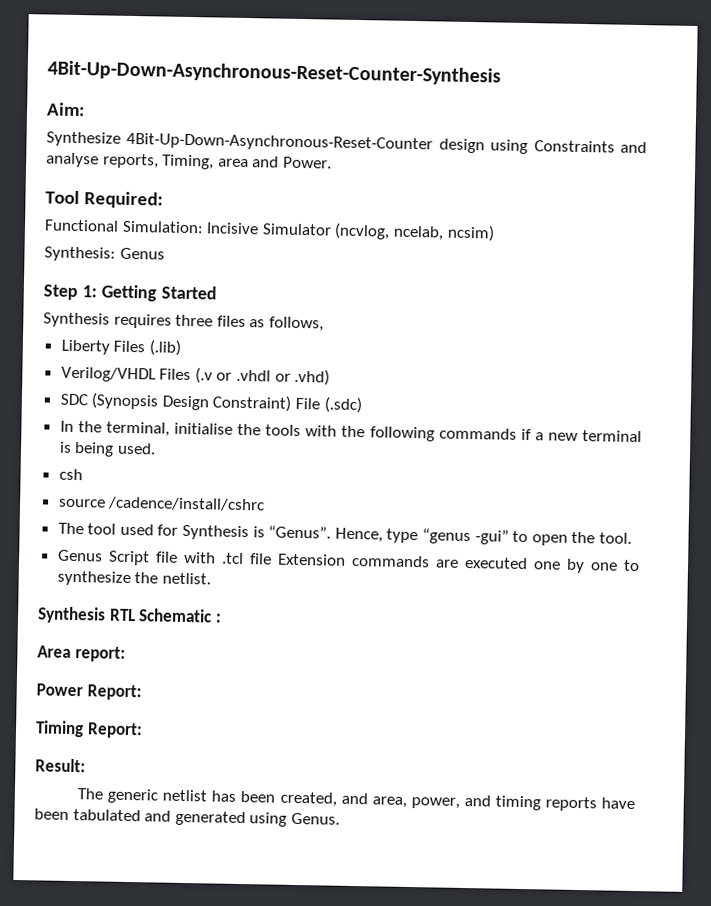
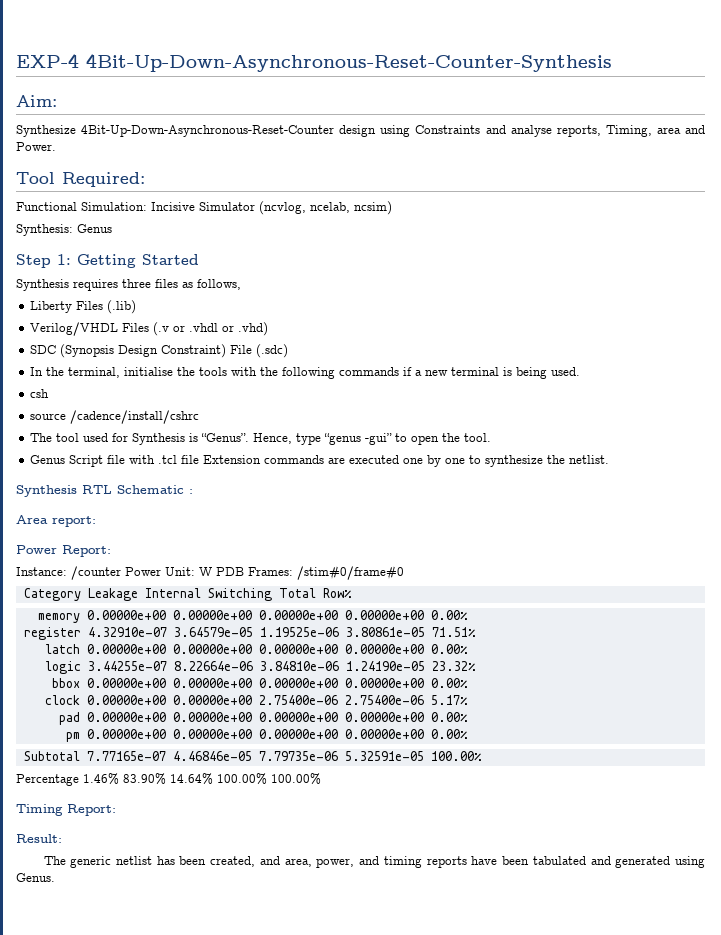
(47, 73) none -> [16,53,79,68] EXP-4
(142, 692) none -> [16,566,404,580] [23,588,352,601] [37,610,468,623] [23,627,476,640] [44,644,468,654] [44,661,476,674] [51,678,468,688] [44,695,468,705] [58,712,468,725] [65,729,468,742] [23,751,482,761] [16,773,321,786] // Instance: /counter Power Unit: W PDB Frames: /stim#0/frame#0 // Category Leakage Internal Switching Total Row% // memory 0.00000e+00 0.00000e+00 0.00000e+00 0.00000e+00 0.00% // register 4.32910e-07 3.64579e-05 1.19525e-06 3.80861e-05 71.51% // latch 0.00000e+00 0.00000e+00 0.00000e+00 0.00000e+00 0.00% // logic 3.44255e-07 8.22664e-06 3.84810e-06 1.24190e-05 23.32% // bbox 0.00000e+00 0.00000e+00 0.00000e+00 0.00000e+00 0.00% // clock 0.00000e+00 0.00000e+00 2.75400e-06 2.75400e-06 5.17% // pad 0.00000e+00 0.00000e+00 0.00000e+00 0.00000e+00 0.00% // pm 0.00000e+00 0.00000e+00 0.00000e+00 0.00000e+00 0.00% // Subtotal 7.77165e-07 4.46846e-05 7.79735e-06 5.32591e-05 100.00% // Percentage 1.46% 83.90% 14.64% 100.00% 100.00%

